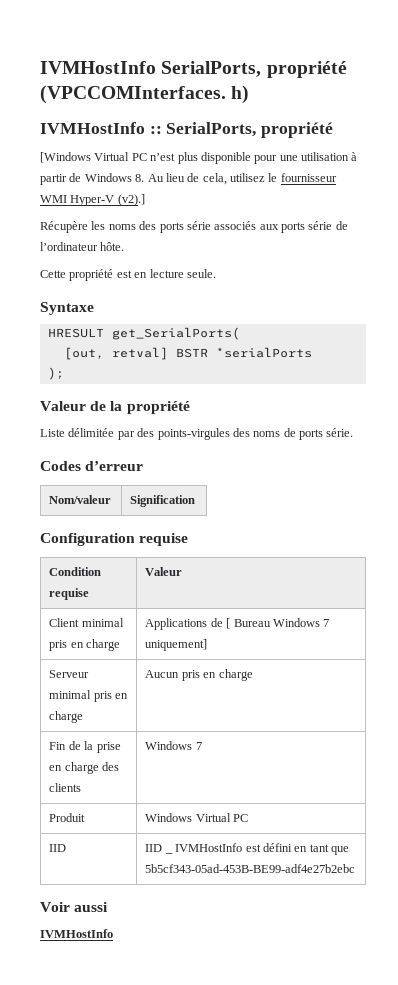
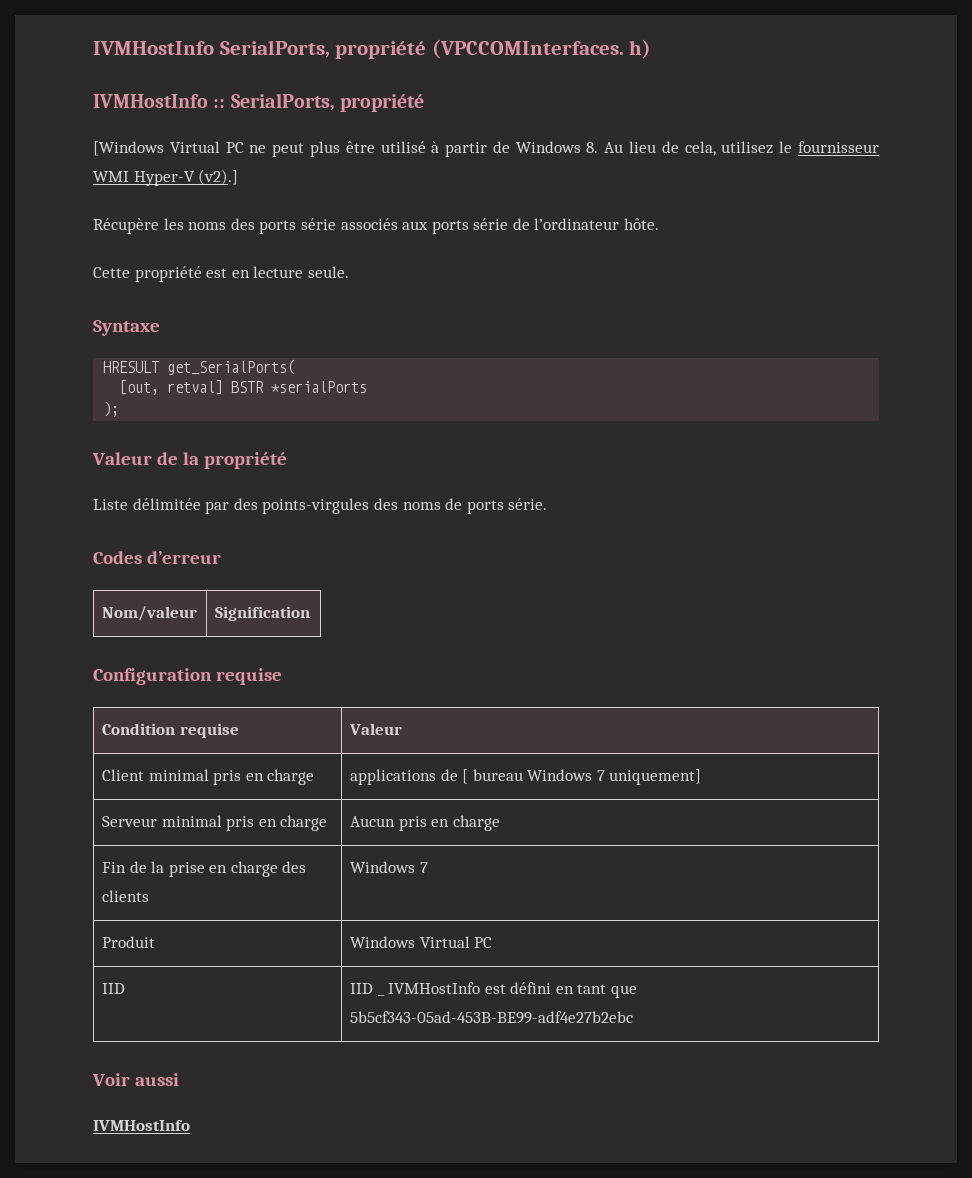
[150,152,349,164] n’est plus disponible pour une utilisation -> [249,141,426,157] ne peut plus être utilisé
[145,618,208,630] Applications -> [349,769,436,785] applications
[233,619,271,627] Bureau -> [472,769,523,781] bureau

